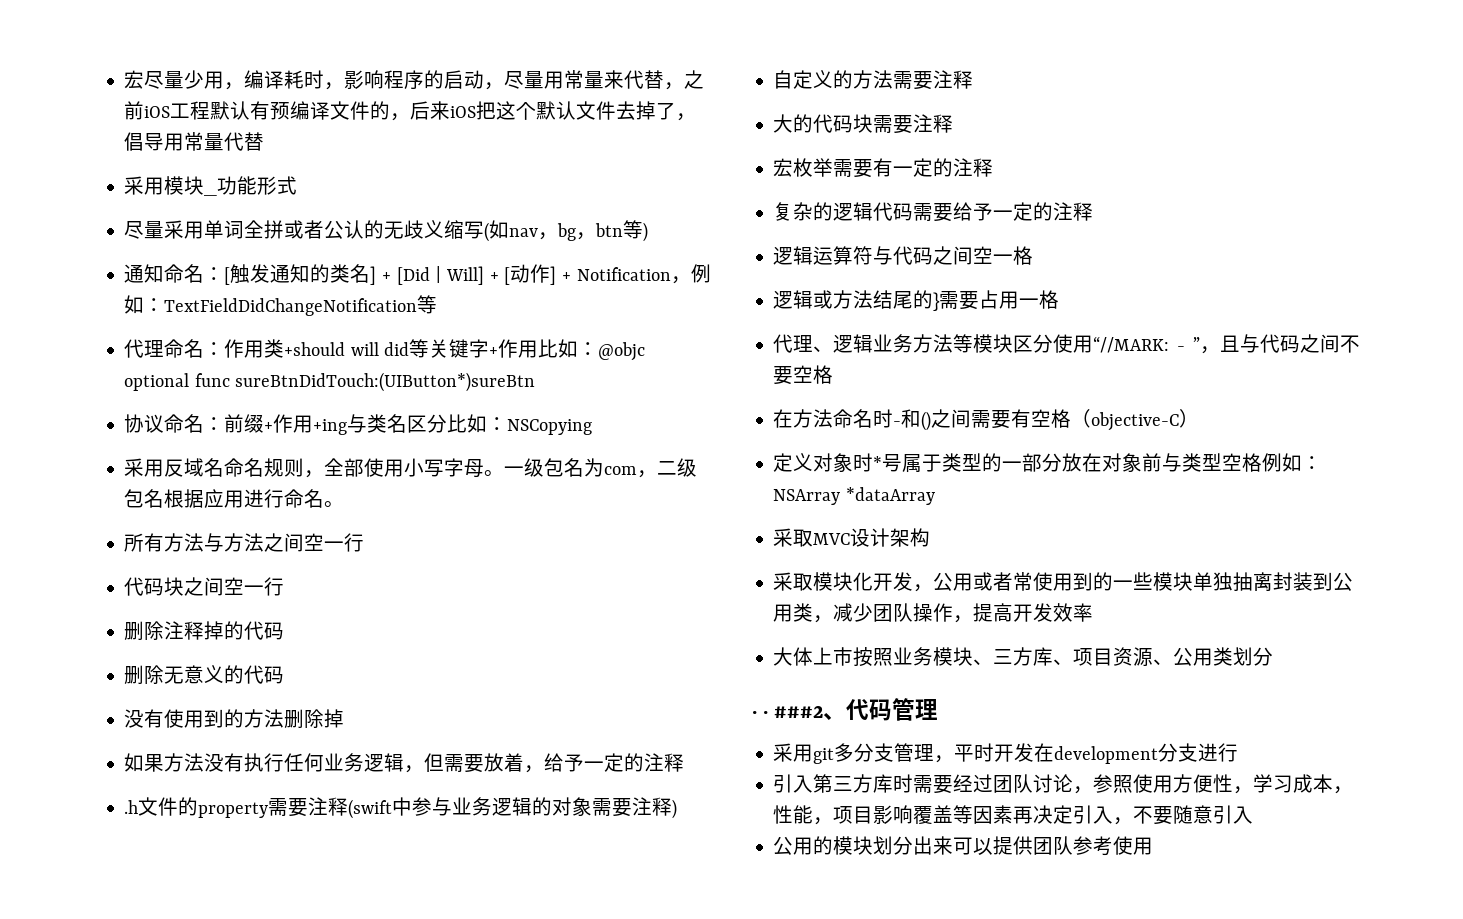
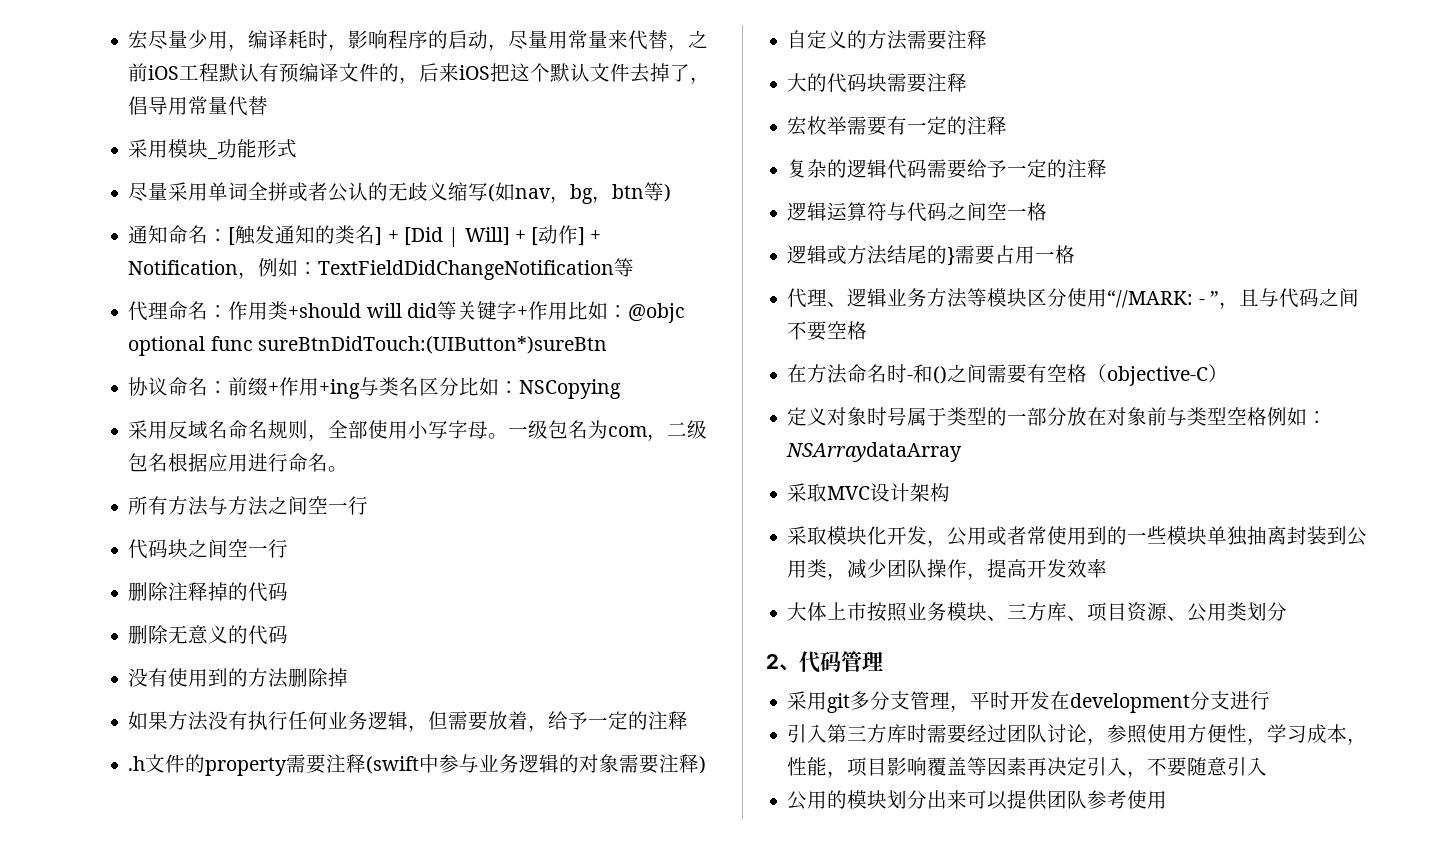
[873,456,883,470] * -> (888, 416) none
[773,487,935,505] NSArray *dataArray -> [786,442,963,462] NSArraydataArray
[752,706,824,718] · · ###2 -> [766,653,779,669] 2

